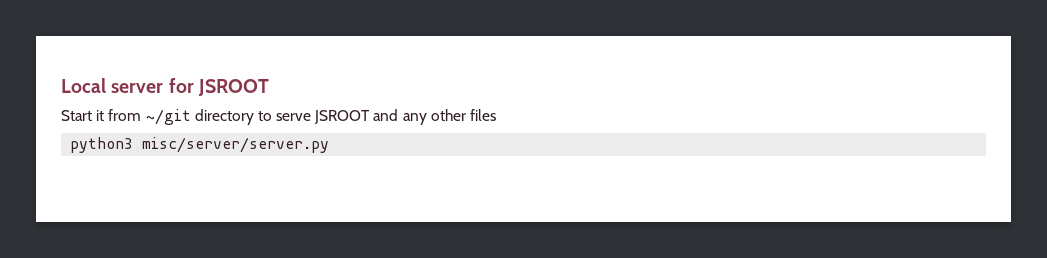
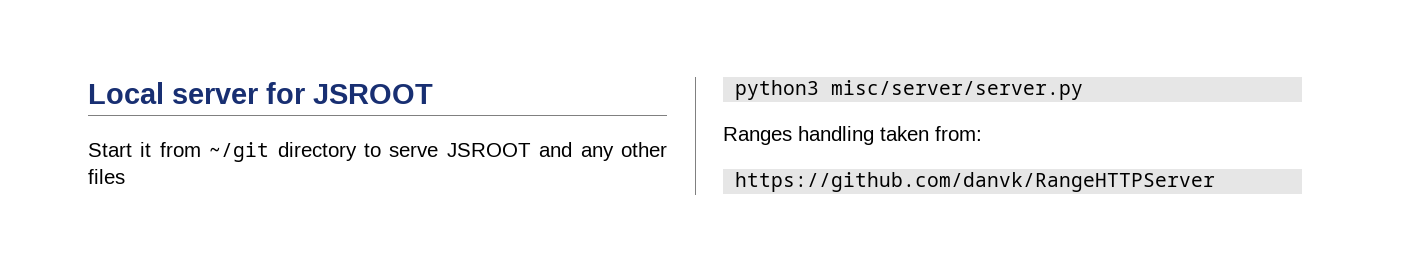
(330, 145) none -> [723,126,982,145] [735,172,1216,192] // Ranges handling taken from: // https://github.com/danvk/RangeHTTPServer

